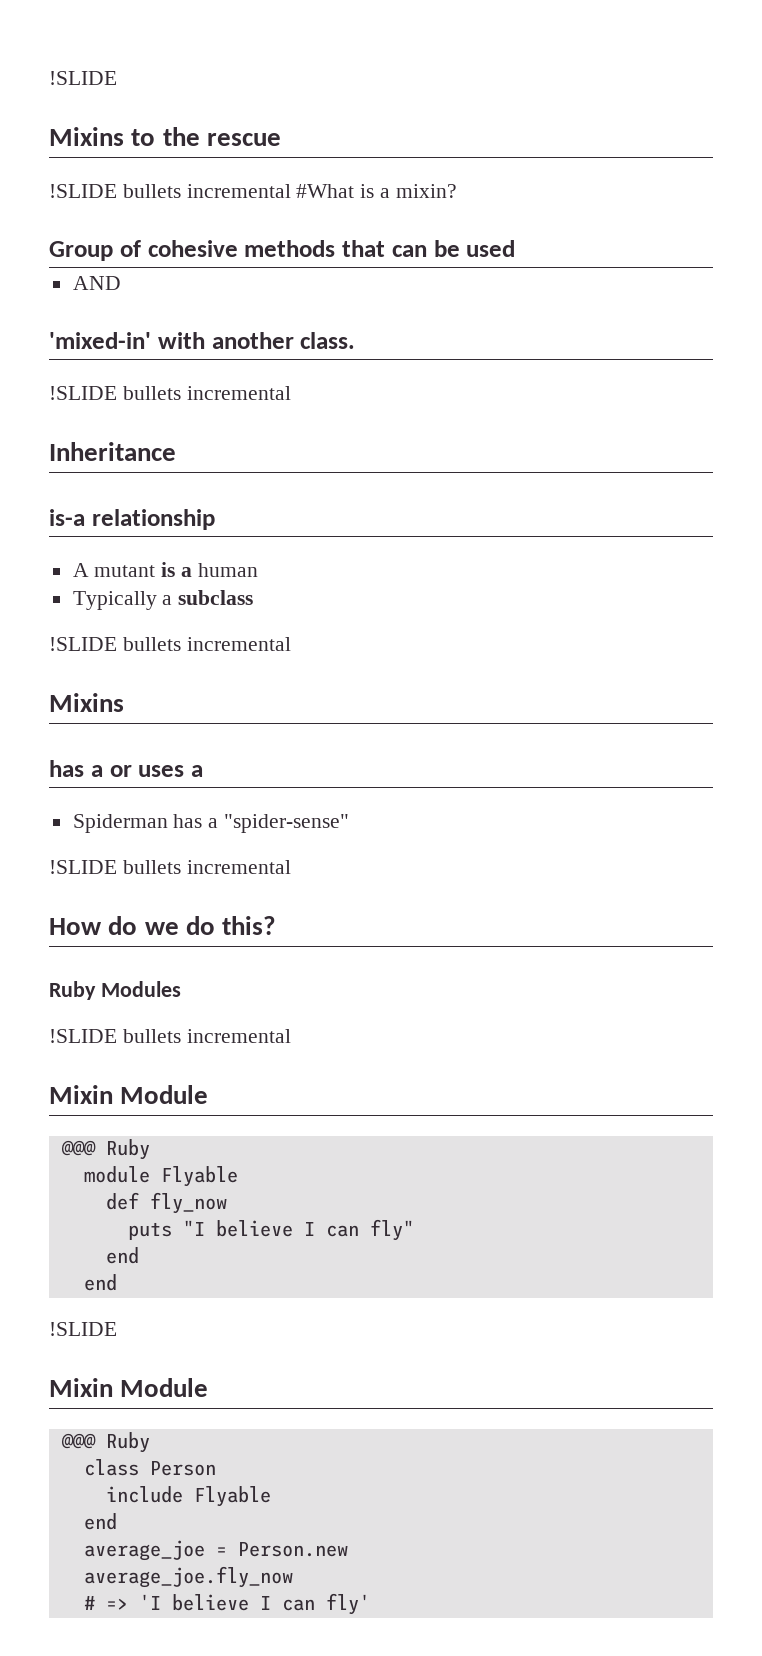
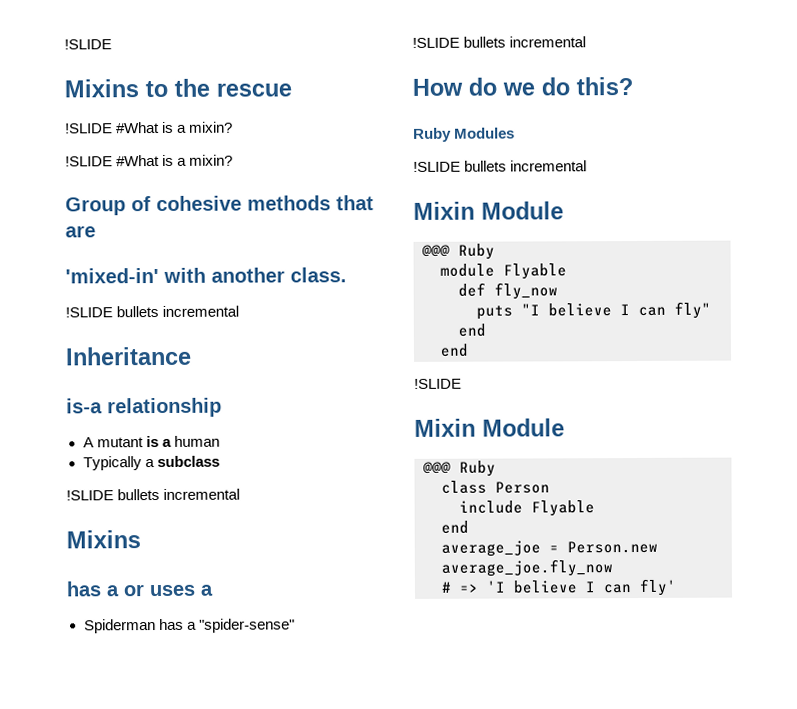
[122,184,291,198] bullets incremental -> [116,121,234,134] [65,156,113,167] #What is a mixin? // !SLIDE
[391,240,516,257] [72,276,121,290] can be used // AND -> [65,225,96,238] are

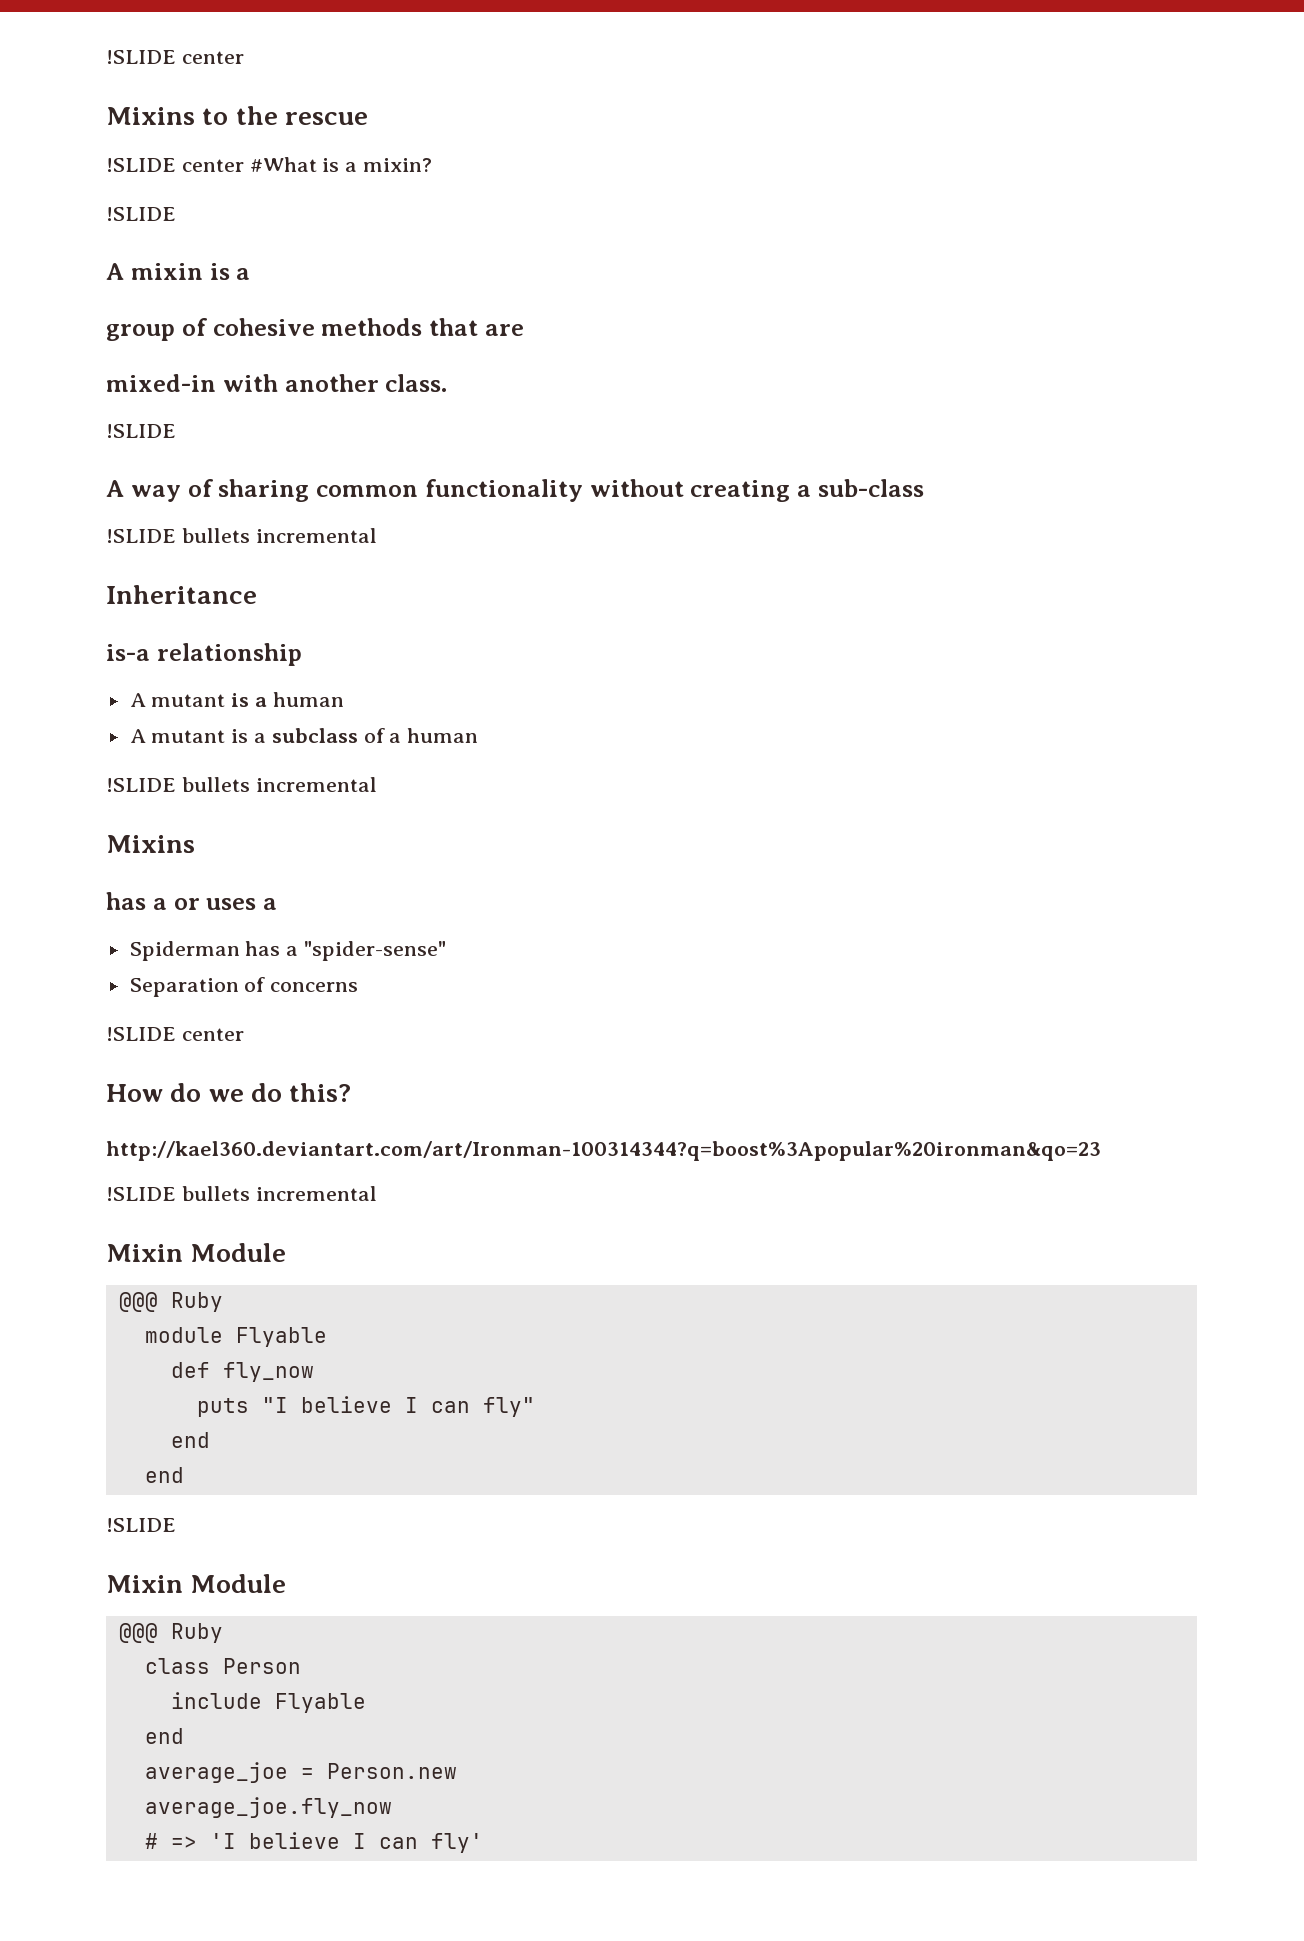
[64,39,112,50] !SLIDE -> [106,50,244,64] !SLIDE center
(113, 128) none -> [181,159,244,172] center
[116,154,234,167] [65,197,126,216] #What is a mixin? // Group -> [106,263,251,280] [106,324,175,341] // A mixin is a // group
[65,268,159,284] 'mixed-in' -> [106,374,216,392] mixed-in
(113, 312) none -> [106,479,924,502] [106,529,176,543] // A way of sharing common functionality without creating a sub-class // !SLIDE
[82,456,142,471] Typically -> [129,729,249,743] A mutant is
(220, 461) none -> [363,728,479,743] of a human
[412,36,587,48] // !SLIDE bullets incremental -> [129,977,359,997] [106,1027,244,1041] // Separation of concerns // !SLIDE center
[413,127,516,142] Ruby Modules -> [106,1141,1101,1161] http://kael360.deviantart.com/art/Ironman-100314344?q=boost%3Apopular%20ironman&qo=23

